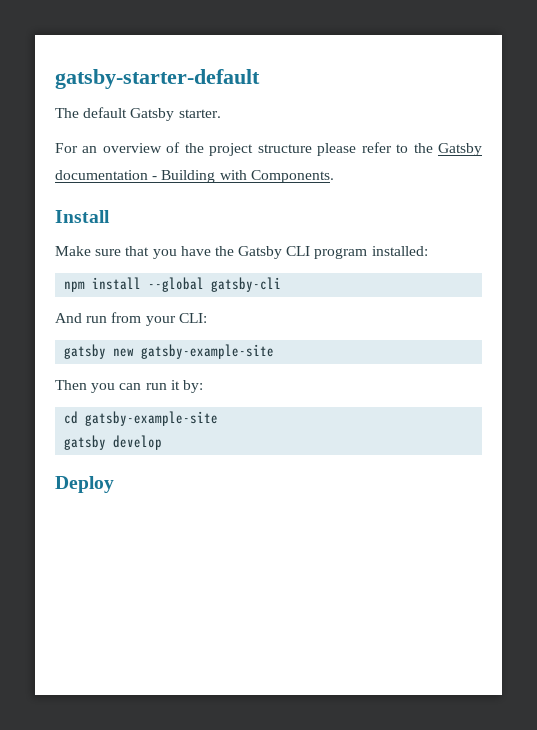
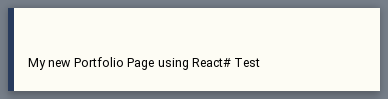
[55,69,260,89] [55,107,221,121] [55,142,482,156] [55,170,334,183] [55,210,110,223] [55,246,428,259] [64,277,282,292] [55,312,207,326] [64,344,275,359] [55,380,203,393] [64,411,219,426] [64,435,163,450] [55,476,114,493] gatsby-starter-default // The default Gatsby starter. // For an overview of the project structure please refer to the Gatsby documentation - Building with Components. // Install // Make sure that you have the Gatsby CLI program installed: // npm install --global gatsby-cli // And run from your CLI: // gatsby new gatsby-example-site // Then you can run it by: // cd gatsby-example-site // gatsby develop // Deploy -> [28,57,261,70] My new Portfolio Page using React# Test

